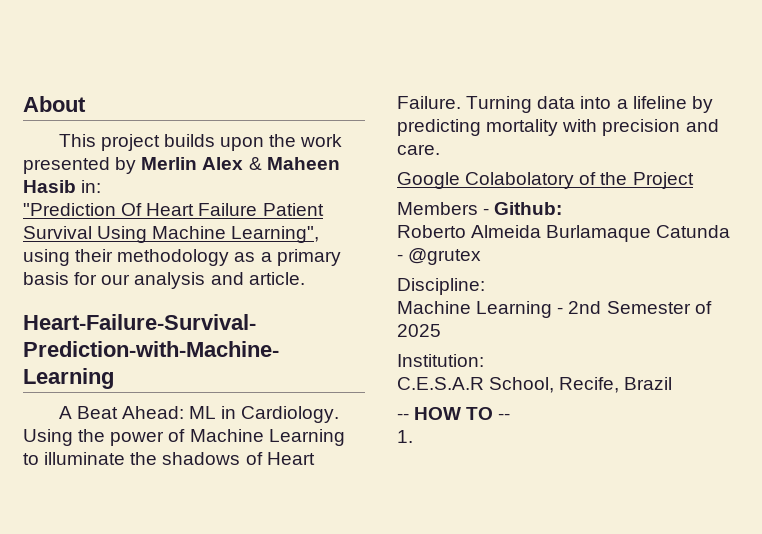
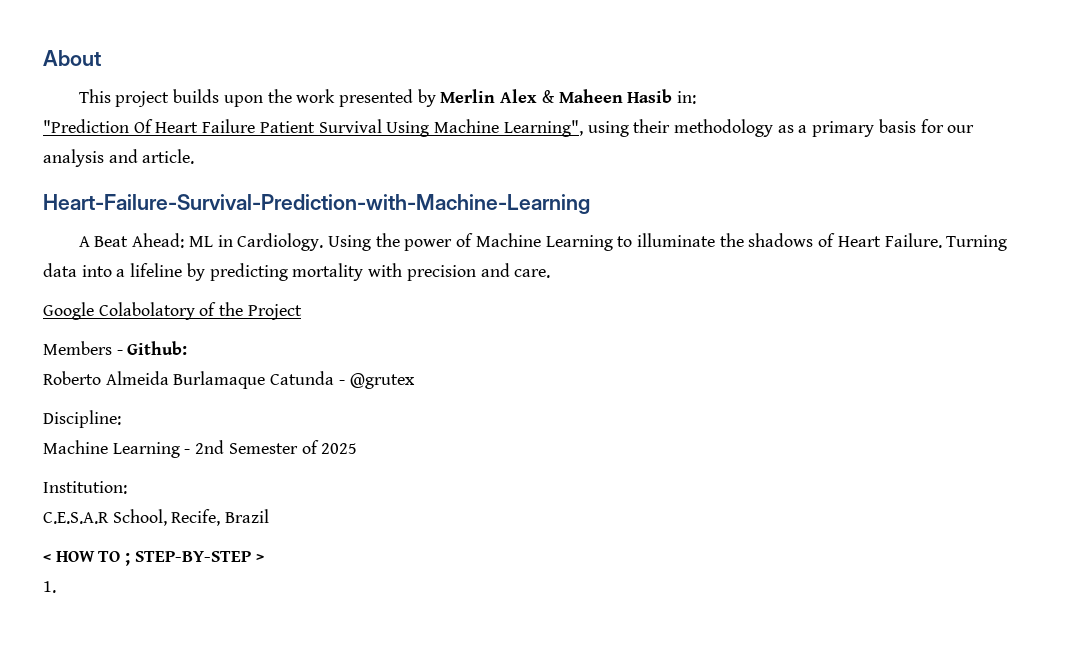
[397,413,409,420] -- -> [43,554,51,562] <
[498,413,511,420] -- -> [125,551,264,566] ; STEP-BY-STEP >

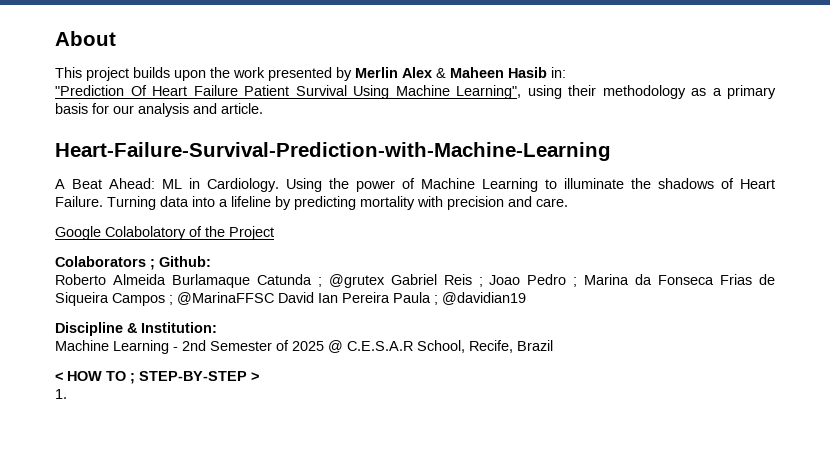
[43,341,123,355] Members - -> [55,256,155,270] Colaborators ;
[338,380,345,385] - -> [317,277,322,287] ;
[43,410,121,428] // Discipline: -> [390,274,775,287] [55,292,526,306] [55,322,217,336] Gabriel Reis ; Joao Pedro ; Marina da Fonseca Frias de Siqueira Campos ; @MarinaFFSC David Ian Pereira Paula ; @davidian19 // Discipline & Institution:
[43,481,127,494] // Institution: // -> [328,340,343,353] @

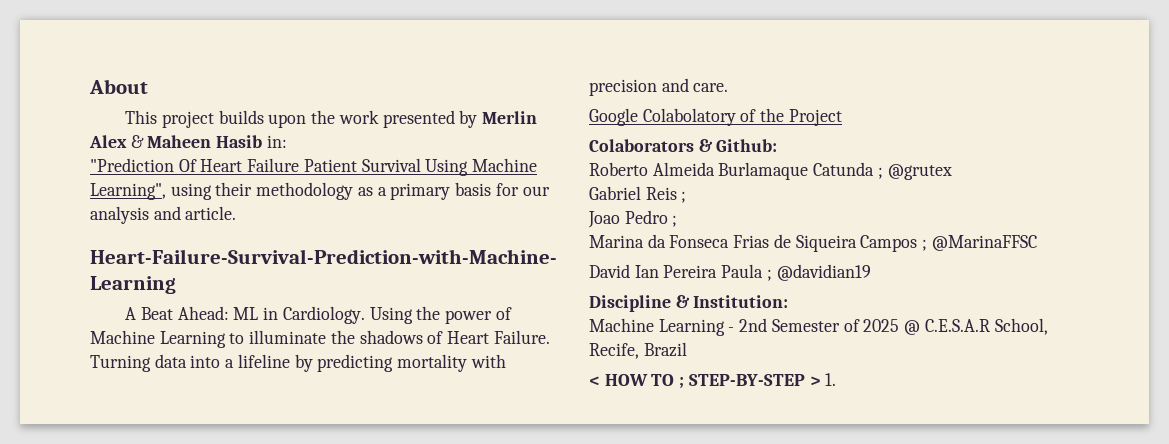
[150,259,155,270] ; -> [698,139,713,152] &
(385, 281) none -> (952, 172) //
(483, 282) none -> (687, 197) //
(578, 282) none -> (678, 221) //
(274, 298) none -> (1037, 243) //
(259, 376) // -> (821, 381) none

